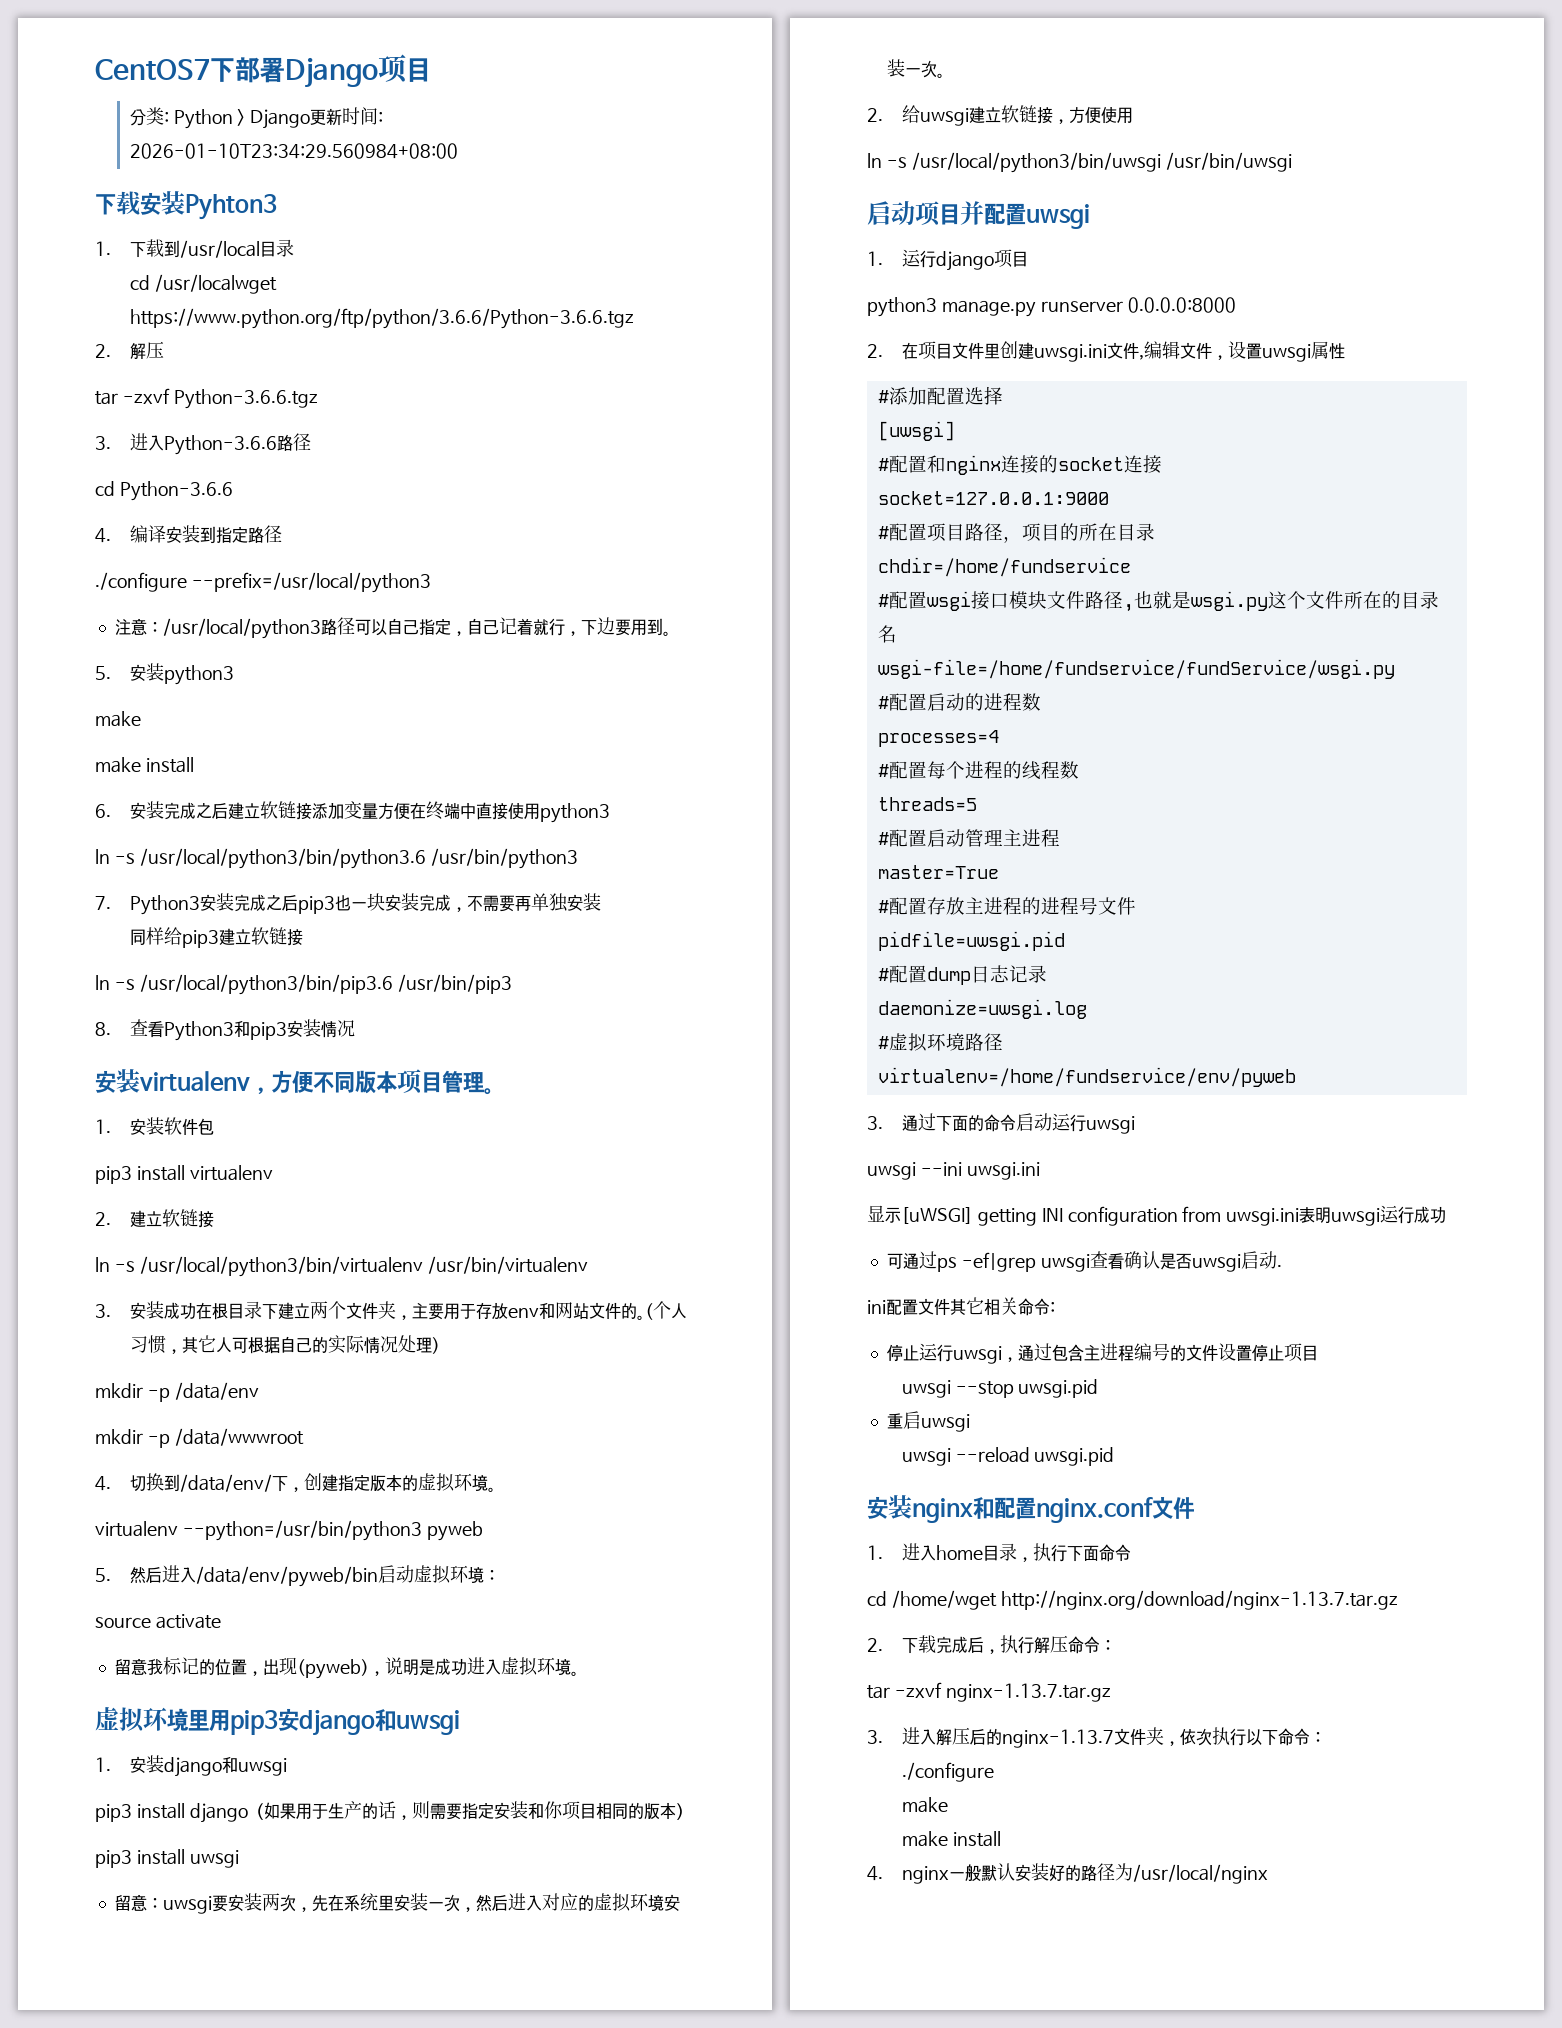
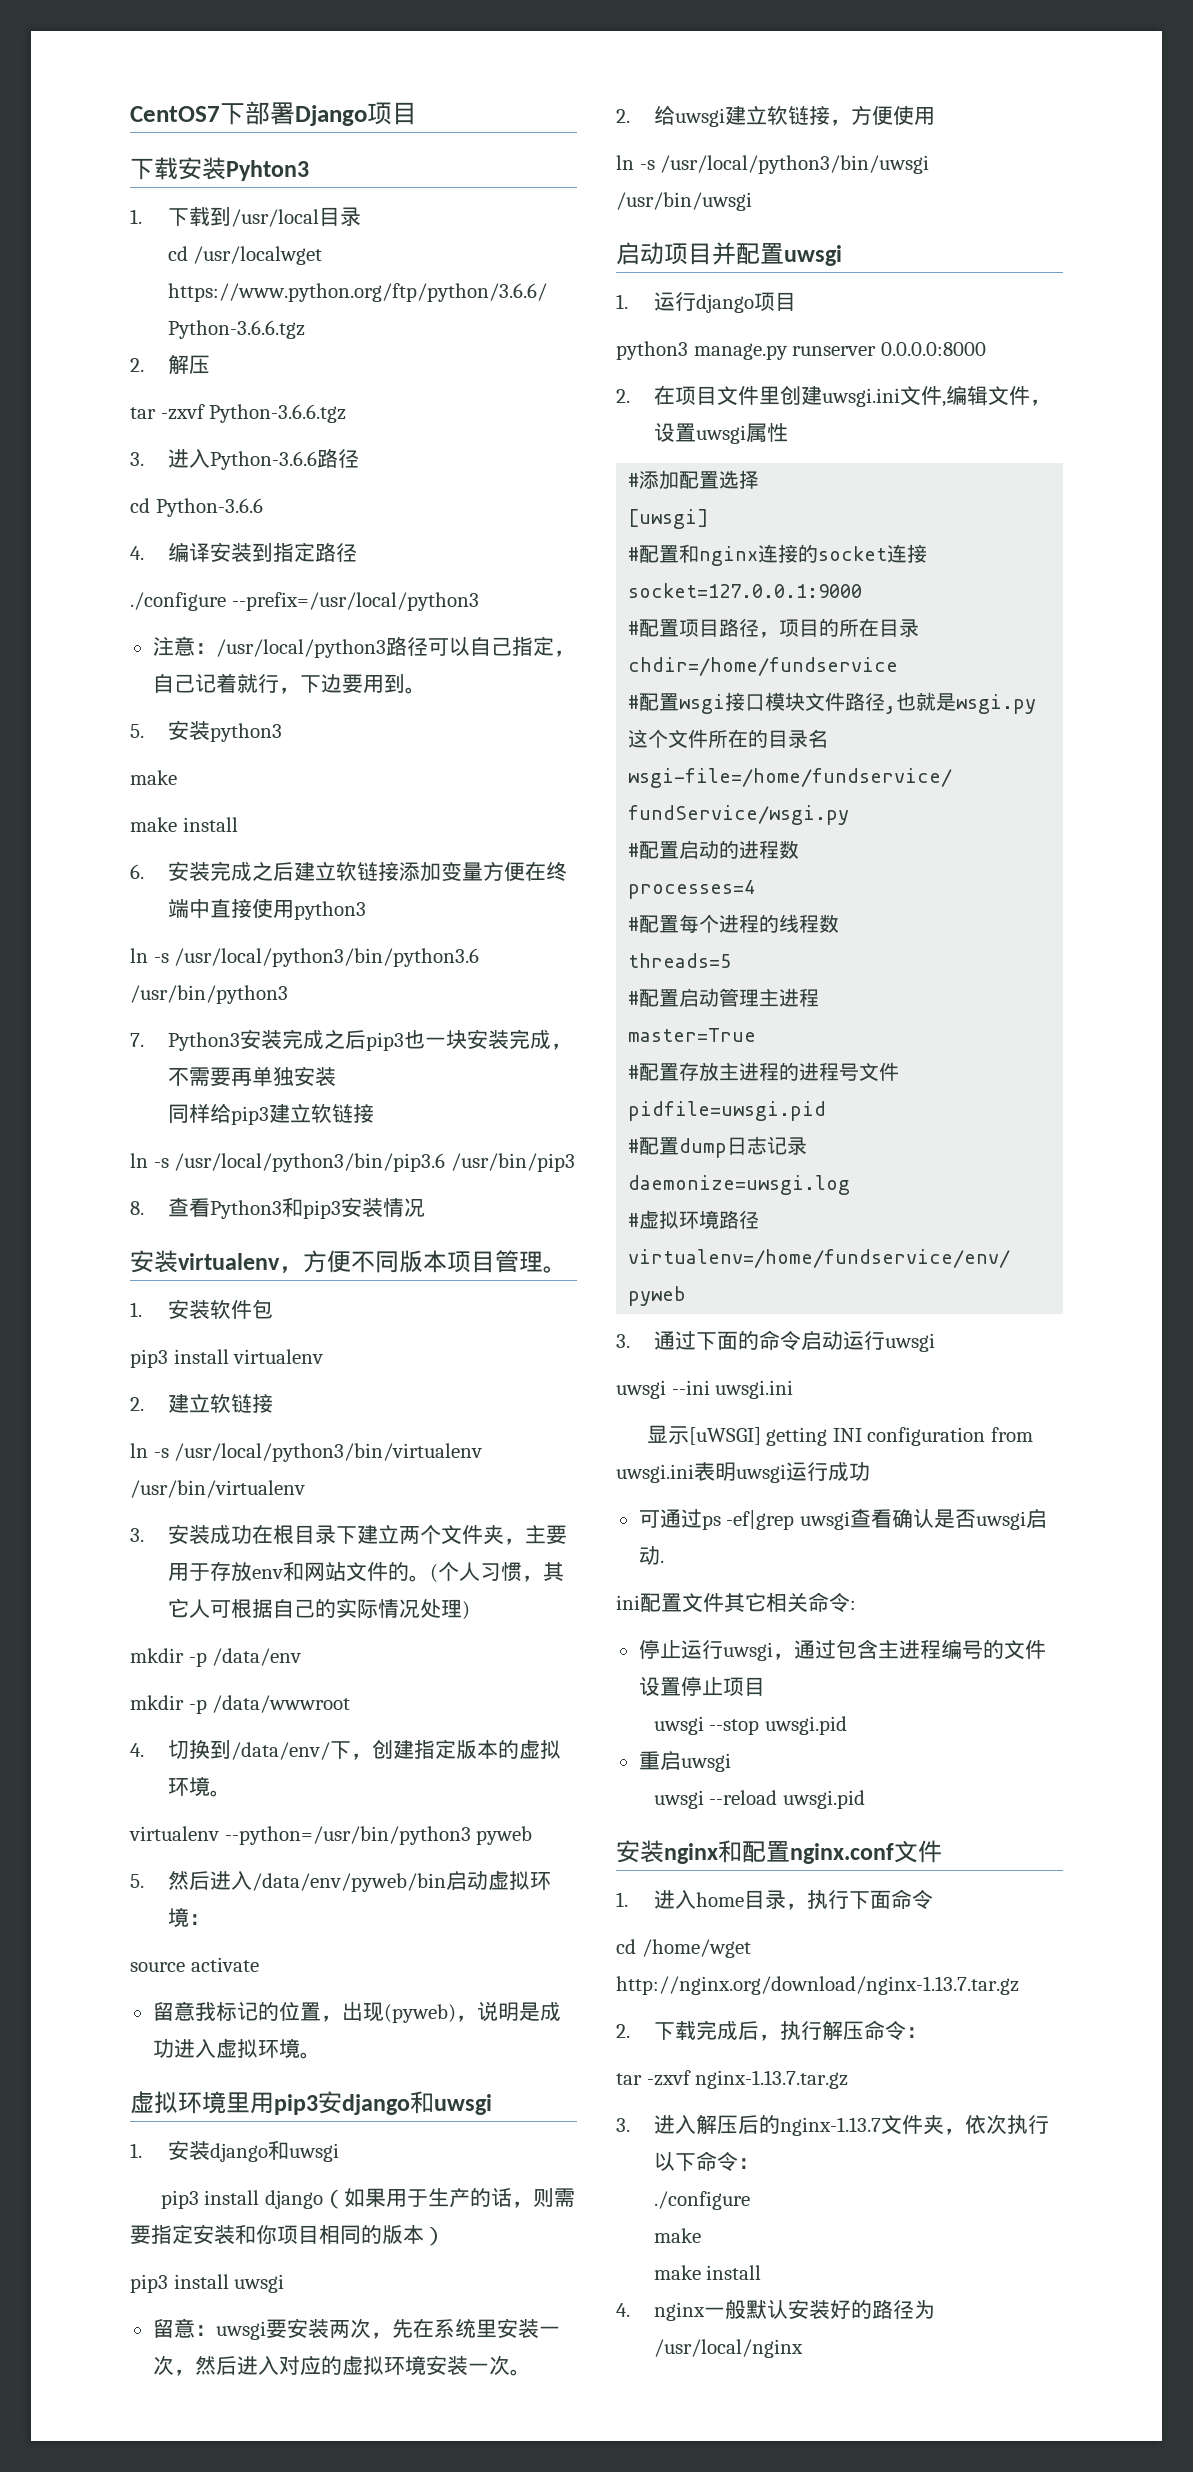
[129,107,384,129] [129,143,458,159] // 分类: Python > Django更新时间: 2026-01-10T23:34:29.560984+08:00 -> (417, 113) none

